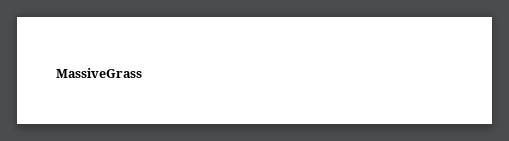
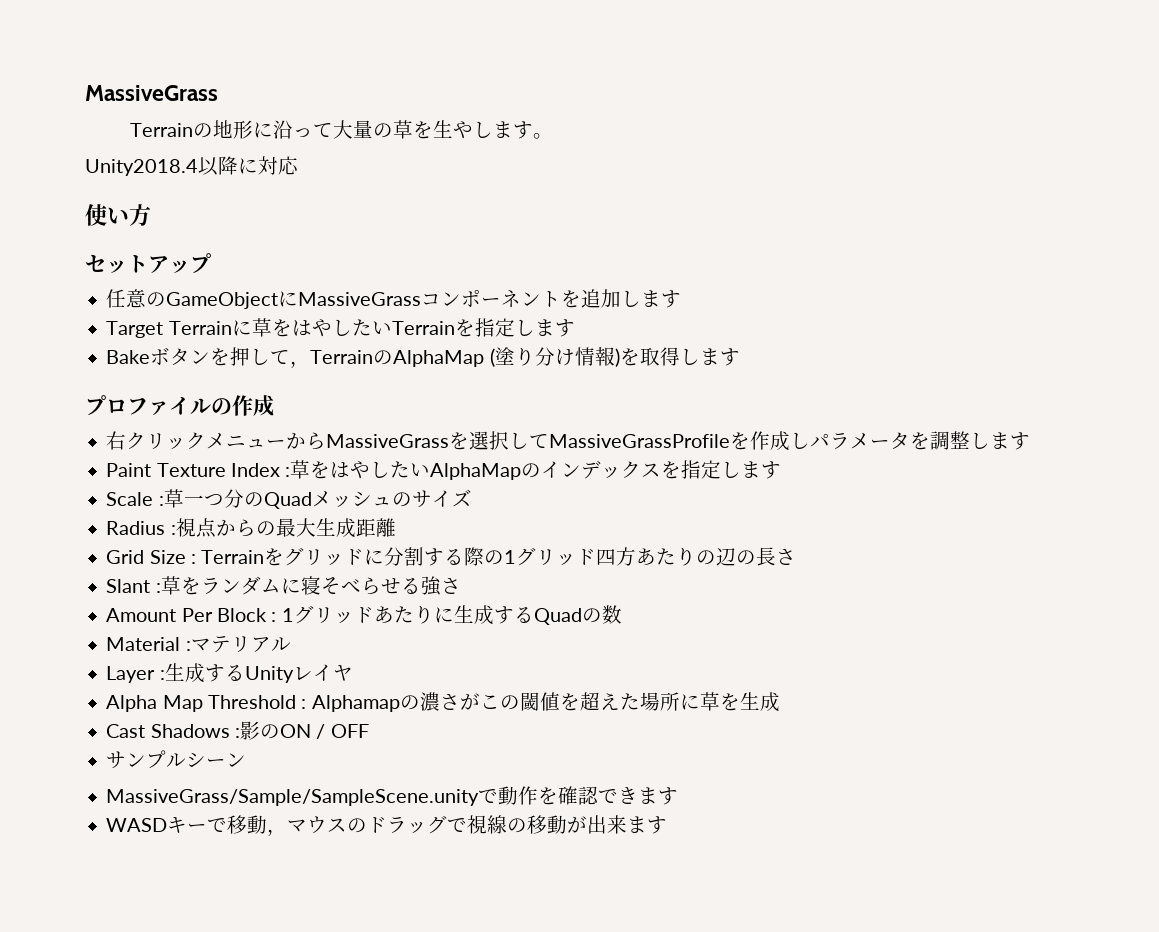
[56,68,142,78] MassiveGrass -> [85,85,218,101] [129,120,553,139] [85,156,299,176] [85,204,151,226] [85,253,211,274] [106,289,682,309] [106,318,575,338] [106,346,740,368] [85,395,274,417] [106,431,1031,451] [106,460,782,480] [106,489,472,509] [106,518,396,538] [106,547,797,566] [106,576,461,596] [106,605,622,625] [106,636,291,653] [106,663,353,683] [106,692,780,712] [106,721,369,740] [106,750,247,769] [106,786,679,806] [106,815,668,836] MassiveGrass // Terrainの地形に沿って大量の草を生やします。 // Unity2018.4以降に対応 // 使い方 // セットアップ // 任意のGameObjectにMassiveGrassコンポーネントを追加します // Target Terrainに草をはやしたいTerrainを指定します // Bakeボタンを押して，TerrainのAlphaMap (塗り分け情報)を取得します // プロファイルの作成 // 右クリックメニューからMassiveGrassを選択してMassiveGrassProfileを作成しパラメータを調整します // Paint Texture Index :草をはやしたいAlphaMapのインデックスを指定します // Scale :草一つ分のQuadメッシュのサイズ // Radius :視点からの最大生成距離 // Grid Size : Terrainをグリッドに分割する際の1グリッド四方あたりの辺の長さ // Slant :草をランダムに寝そべらせる強さ // Amount Per Block : 1グリッドあたりに生成するQuadの数 // Material :マテリアル // Layer :生成するUnityレイヤ // Alpha Map Threshold : Alphamapの濃さがこの閾値を超えた場所に草を生成 // Cast Shadows :影のON / OFF // サンプルシーン // MassiveGrass/Sample/SampleScene.unityで動作を確認できます // WASDキーで移動，マウスのドラッグで視線の移動が出来ます

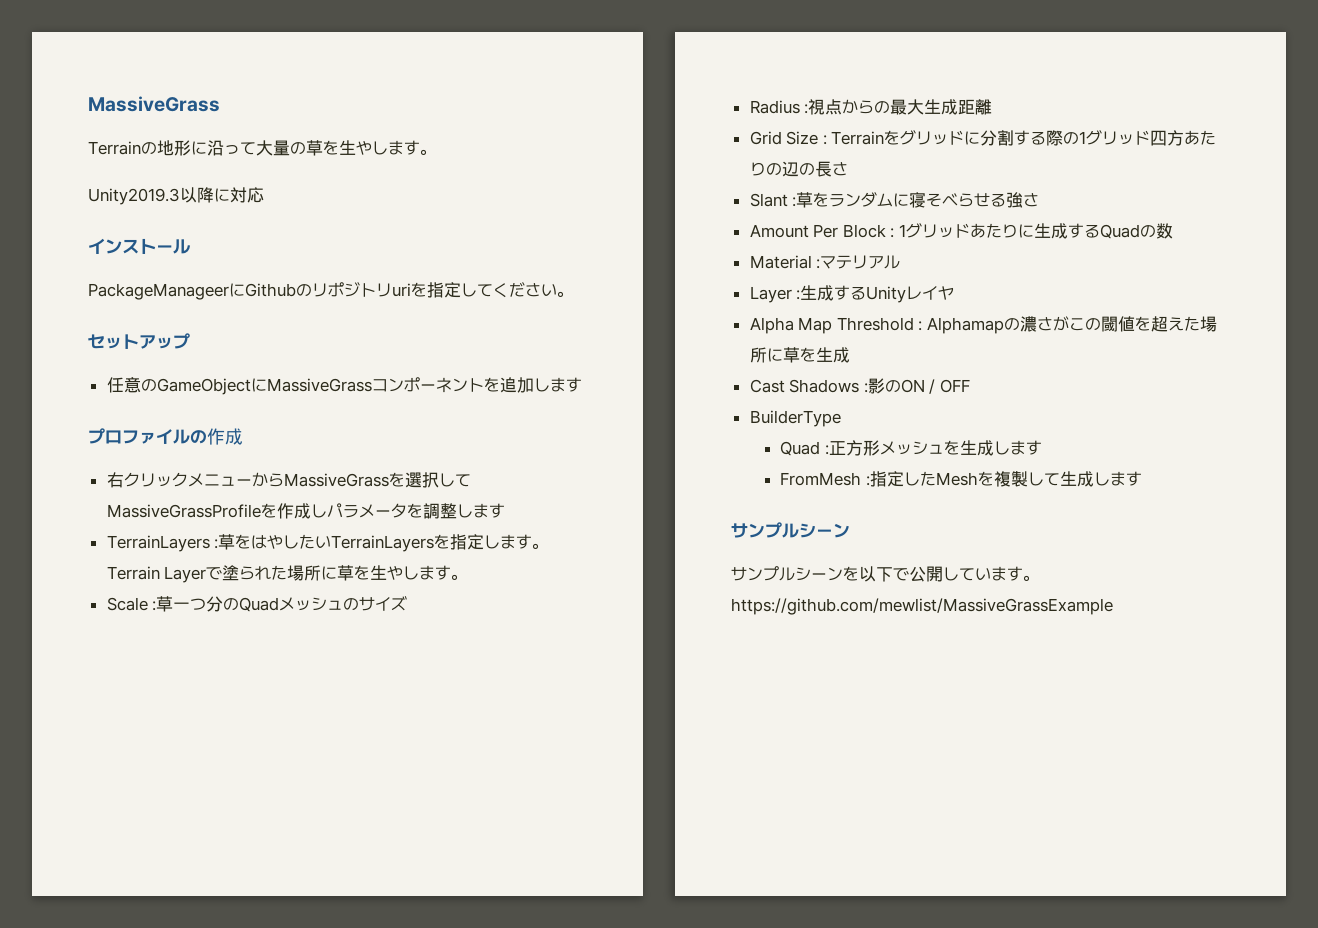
[85,159,198,176] Unity2018.4 -> [88,188,180,205] Unity2019.3
[85,204,151,226] 使い方 -> [88,238,191,254] [88,282,573,300] インストール // PackageManageerにGithubのリポジトリuriを指定してください。
[106,318,575,338] [106,346,740,368] // Target Terrainに草をはやしたいTerrainを指定します // Bakeボタンを押して，TerrainのAlphaMap (塗り分け情報)を取得します -> (582, 384) none
[106,463,280,477] Paint Texture Index -> [106,535,210,552] TerrainLayers
[430,460,782,480] AlphaMapのインデックスを指定します -> [331,534,549,552] [106,565,468,583] TerrainLayersを指定します。Terrain Layerで塗られた場所に草を生やします。
[106,750,247,769] [106,786,679,806] [106,815,668,836] サンプルシーン // MassiveGrass/Sample/SampleScene.unityで動作を確認できます // WASDキーで移動，マウスのドラッグで視線の移動が出来ます -> [749,410,841,427] [780,440,1042,456] [780,471,1142,487] [731,522,850,538] [731,566,1039,582] [731,598,1113,615] BuilderType // Quad :正方形メッシュを生成します // FromMesh :指定したMeshを複製して生成します // サンプルシーン // サンプルシーンを以下で公開しています。https://github.com/mewlist/MassiveGrassExample

